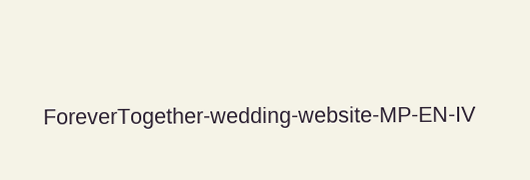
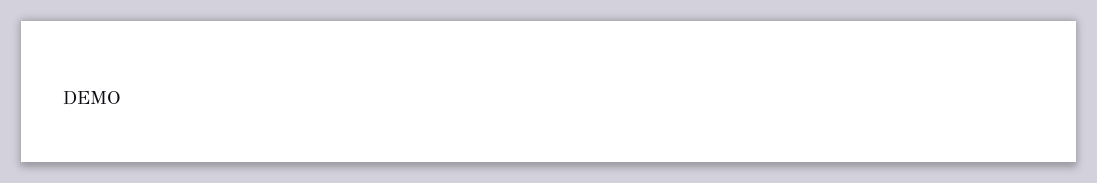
[43,105,477,130] ForeverTogether-wedding-website-MP-EN-IV -> [63,90,121,105] DEMO

